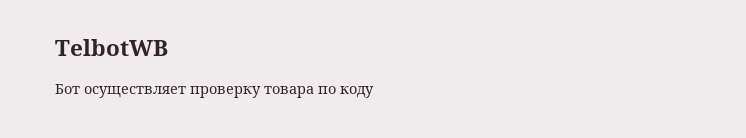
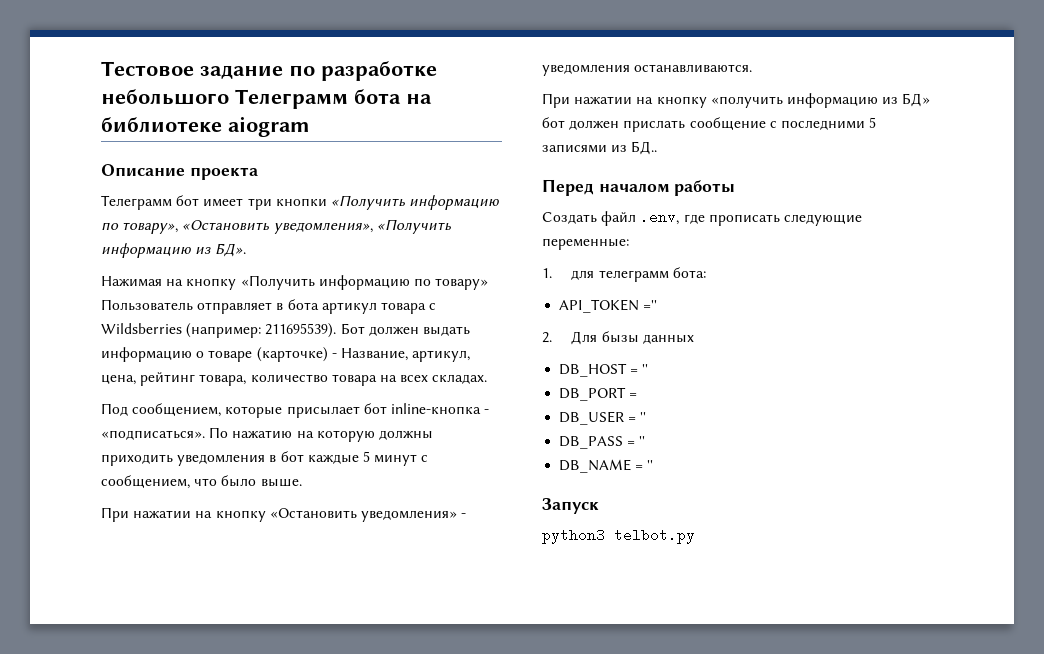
[55,39,168,56] [55,84,374,98] TelbotWB // Бот осуществляет проверку товара по коду -> [101,61,437,81] [101,89,432,109] [101,116,310,137] [101,164,258,180] [101,195,501,210] [101,219,452,234] [101,243,247,258] [101,275,489,290] [101,299,437,314] [101,323,470,338] [101,347,471,362] [101,372,488,386] [101,403,490,418] [101,427,433,442] [101,451,429,466] [101,475,302,489] [101,507,467,522] [542,64,753,76] [542,93,931,108] [542,117,877,132] [542,141,658,155] [542,179,736,196] [542,210,862,226] [542,238,629,250] [542,267,706,282] [559,299,658,313] [542,331,694,345] [559,363,649,377] [559,387,638,401] [559,411,647,425] [559,436,646,449] [559,459,654,473] [542,498,599,514] [542,528,695,544] Тестовое задание по разработке небольшого Телеграмм бота на библиотеке aiogram // Описание проекта // Телеграмм бот имеет три кнопки «Получить информацию по товару», «Остановить уведомления», «Получить информацию из БД». // Нажимая на кнопку «Получить информацию по товару» Пользователь отправляет в бота артикул товара с Wildsberries (например: 211695539). Бот должен выдать информацию о товаре (карточке) - Название, артикул, цена, рейтинг товара, количество товара на всех складах. // Под сообщением, которые присылает бот inline-кнопка - «подписаться». По нажатию на которую должны приходить уведомления в бот каждые 5 минут с сообщением, что было выше. // При нажатии на кнопку «Остановить уведомления» - уведомления останавливаются. // При нажатии на кнопку «получить информацию из БД» бот должен прислать сообщение с последними 5 записями из БД.. // Перед началом работы // Создать файл .env, где прописать следующие переменные: // 1. для телеграмм бота: // API_TOKEN ='' // 2. Для бызы данных // DB_HOST = '' // DB_PORT = // DB_USER = '' // DB_PASS = '' // DB_NAME = '' // Запуск // python3 telbot.py

